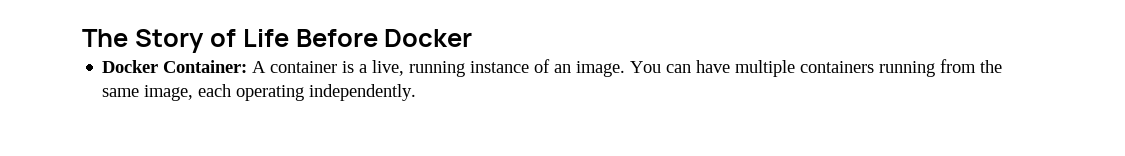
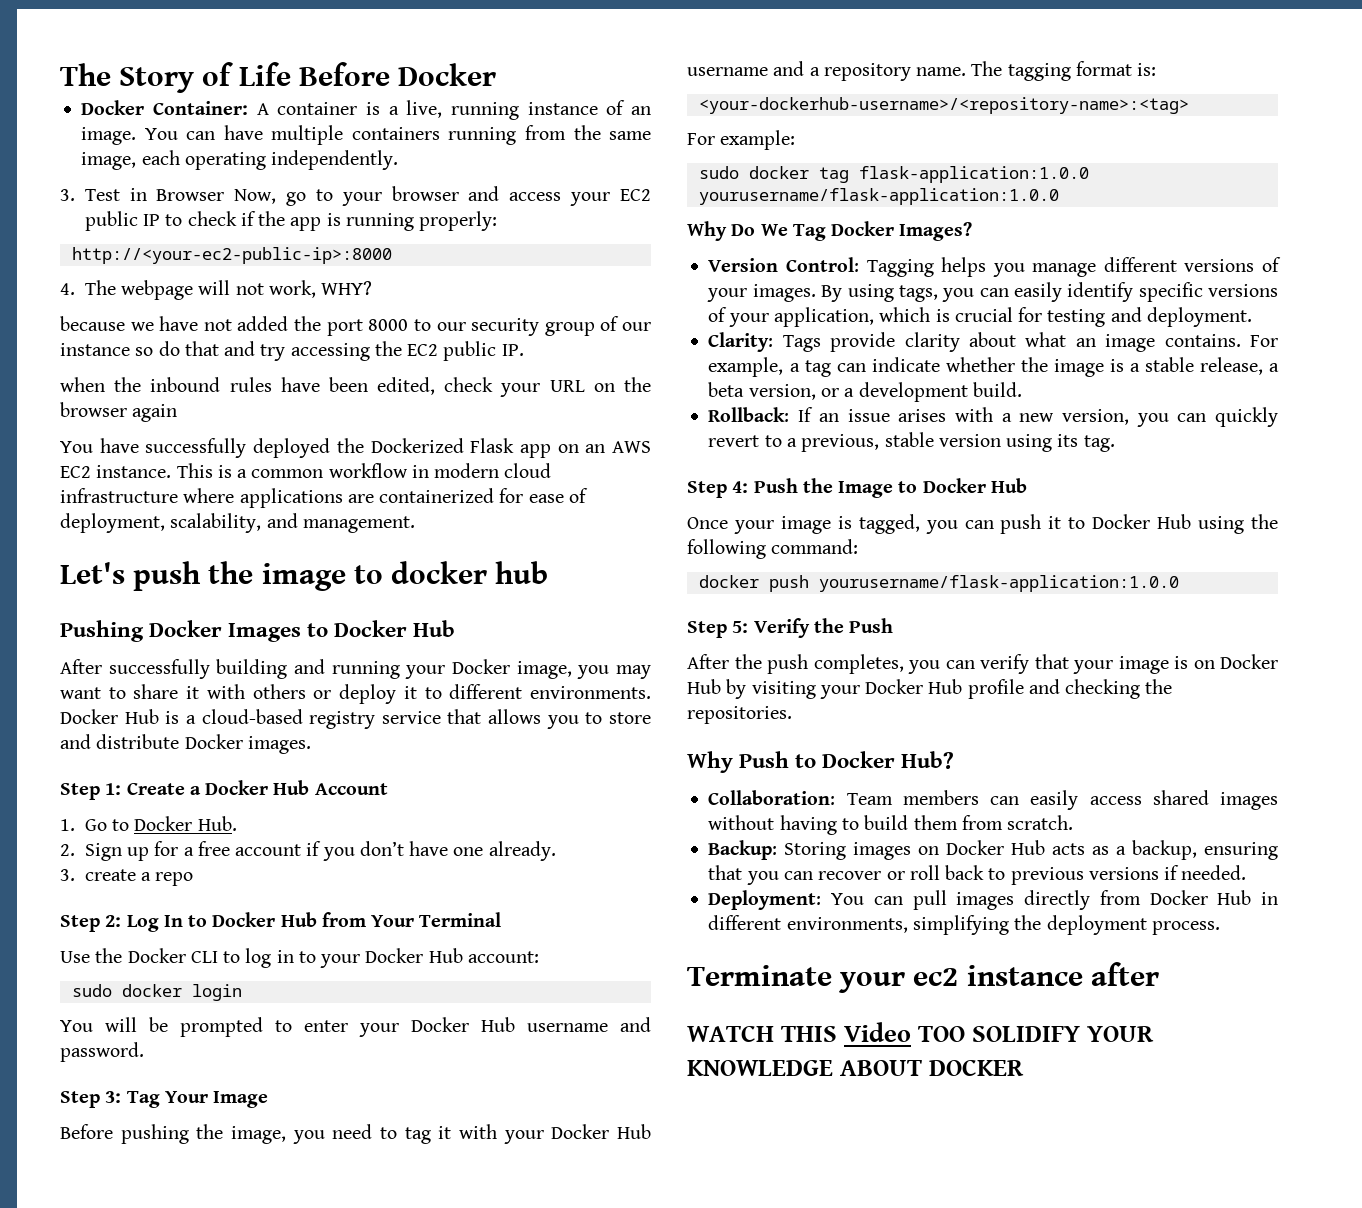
(417, 92) none -> [60,186,652,206] [84,211,498,231] [71,247,392,264] [60,280,373,300] [60,316,651,336] [60,341,524,361] [60,377,651,397] [60,402,178,422] [60,438,651,458] [60,463,552,478] [60,488,588,508] [60,513,415,533] [60,561,549,591] [60,620,456,642] [60,659,651,679] [60,684,652,704] [60,709,651,729] [60,734,311,754] [60,780,388,800] [60,816,237,831] [60,841,556,861] [60,869,194,886] [60,912,502,932] [60,948,539,968] [71,984,242,1001] [60,1017,651,1037] [60,1042,144,1062] [60,1091,269,1108] [60,1124,652,1144] [687,61,1157,81] [698,97,1189,114] [687,130,796,150] [698,166,1089,183] [698,188,1059,205] [687,221,973,241] [708,257,1281,277] [707,282,1278,302] [708,307,1252,327] [708,332,1278,352] [708,357,1279,377] [708,382,1022,402] [708,407,1278,427] [708,432,1115,452] [687,478,1027,498] [687,514,1278,534] [687,539,859,559] [698,575,1179,592] [687,618,894,638] [687,654,1278,674] [687,679,1173,699] [687,706,792,724] [687,751,955,773] [708,790,1278,810] [708,815,1074,835] [708,840,1278,860] [708,865,1247,885] [708,890,1278,910] [708,915,1220,935] [687,962,1159,993] [687,1022,1155,1042] [687,1059,1025,1076] // 3. Test in Browser Now, go to your browser and access your EC2 public IP to check if the app is running properly: // http://<your-ec2-public-ip>:8000 // 4. The webpage will not work, WHY? // because we have not added the port 8000 to our security group of our instance so do that and try accessing the EC2 public IP. // when the inbound rules have been edited, check your URL on the browser again // You have successfully deployed the Dockerized Flask app on an AWS EC2 instance. This is a common workflow in modern cloud infrastructure where applications are containerized for ease of deployment, scalability, and management. // Let's push the image to docker hub // Pushing Docker Images to Docker Hub // After successfully building and running your Docker image, you may want to share it with others or deploy it to different environments. Docker Hub is a cloud-based registry service that allows you to store and distribute Docker images. // Step 1: Create a Docker Hub Account // 1. Go to Docker Hub. // 2. Sign up for a free account if you don’t have one already. // 3. create a repo // Step 2: Log In to Docker Hub from Your Terminal // Use the Docker CLI to log in to your Docker Hub account: // sudo docker login // You will be prompted to enter your Docker Hub username and password. // Step 3: Tag Your Image // Before pushing the image, you need to tag it with your Docker Hub username and a repository name. The tagging format is: // <your-dockerhub-username>/<repository-name>:<tag> // For example: // sudo docker tag flask-application:1.0.0 yourusername/flask-application:1.0.0 // Why Do We Tag Docker Images? // Version Control: Tagging helps you manage different versions of your images. By using tags, you can easily identify specific versions of your application, which is crucial for testing and deployment. // Clarity: Tags provide clarity about what an image contains. For example, a tag can indicate whether the image is a stable release, a beta version, or a development build. // Rollback: If an issue arises with a new version, you can quickly revert to a previous, stable version using its tag. // Step 4: Push the Image to Docker Hub // Once your image is tagged, you can push it to Docker Hub using the following command: // docker push yourusername/flask-application:1.0.0 // Step 5: Verify the Push // After the push completes, you can verify that your image is on Docker Hub by visiting your Docker Hub profile and checking the repositories. // Why Push to Docker Hub? // Collaboration: Team members can easily access shared images without having to build them from scratch. // Backup: Storing images on Docker Hub acts as a backup, ensuring that you can recover or roll back to previous versions if needed. // Deployment: You can pull images directly from Docker Hub in different environments, simplifying the deployment process. // Terminate your ec2 instance after // WATCH THIS Video TOO SOLIDIFY YOUR KNOWLEDGE ABOUT DOCKER

